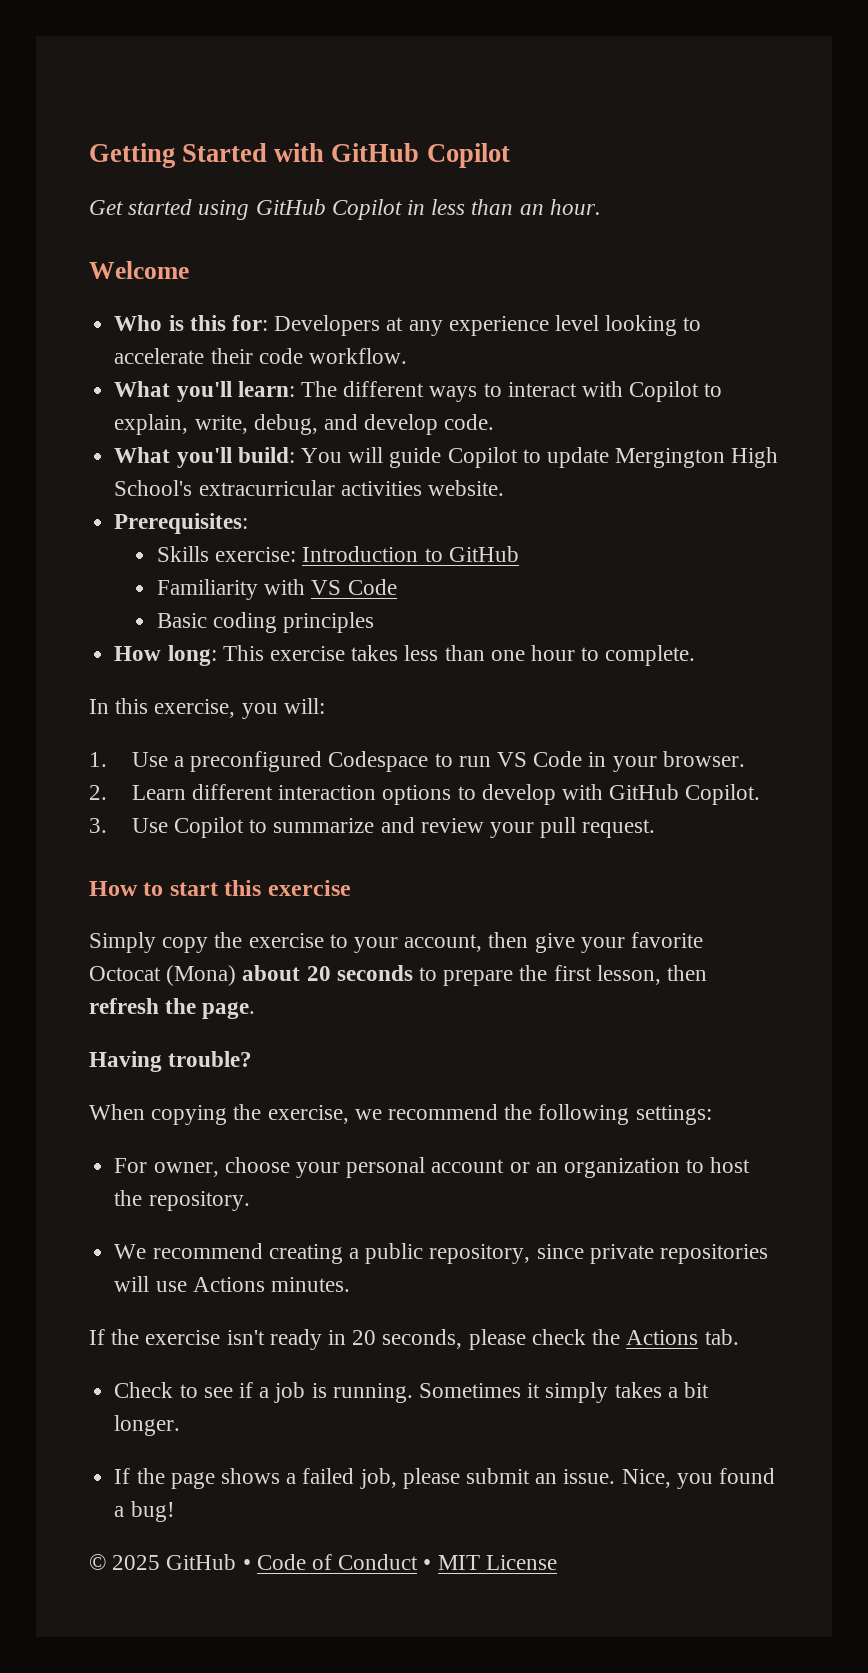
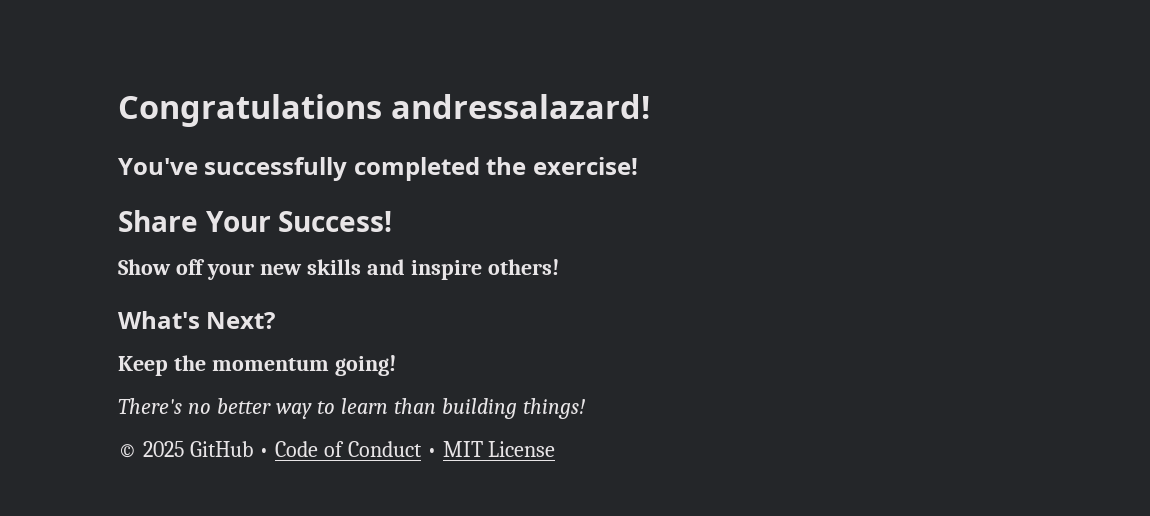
[89,143,510,168] [89,199,601,220] [89,261,189,279] [114,315,702,336] [114,348,407,364] [114,381,723,402] [114,414,495,435] [114,447,779,468] [114,480,504,496] [114,513,249,534] [157,546,519,562] [157,579,397,600] [157,612,375,633] [114,645,696,666] [89,698,325,719] [89,751,745,772] [89,784,761,805] [89,817,656,838] [89,880,351,896] [89,932,704,953] [89,965,708,986] [89,998,256,1019] [89,1051,253,1072] [89,1104,712,1125] [114,1157,751,1178] [114,1190,250,1211] [114,1243,768,1264] [114,1276,350,1292] [89,1329,739,1350] [114,1382,710,1403] [114,1415,181,1436] [114,1468,776,1489] [114,1501,175,1522] Getting Started with GitHub Copilot // Get started using GitHub Copilot in less than an hour. // Welcome // Who is this for: Developers at any experience level looking to accelerate their code workflow. // What you'll learn: The different ways to interact with Copilot to explain, write, debug, and develop code. // What you'll build: You will guide Copilot to update Mergington High School's extracurricular activities website. // Prerequisites: // Skills exercise: Introduction to GitHub // Familiarity with VS Code // Basic coding principles // How long: This exercise takes less than one hour to complete. // In this exercise, you will: // 1. Use a preconfigured Codespace to run VS Code in your browser. // 2. Learn different interaction options to develop with GitHub Copilot. // 3. Use Copilot to summarize and review your pull request. // How to start this exercise // Simply copy the exercise to your account, then give your favorite Octocat (Mona) about 20 seconds to prepare the first lesson, then refresh the page. // Having trouble? // When copying the exercise, we recommend the following settings: // For owner, choose your personal account or an organization to host the repository. // We recommend creating a public repository, since private repositories will use Actions minutes. // If the exercise isn't ready in 20 seconds, please check the Actions tab. // Check to see if a job is running. Sometimes it simply takes a bit longer. // If the page shows a failed job, please submit an issue. Nice, you found a bug! -> [118,94,650,127] [118,157,638,181] [118,210,393,232] [118,259,559,280] [118,311,276,329] [118,355,396,376] [118,398,585,419] Congratulations andressalazard! // You've successfully completed the exercise! // Share Your Success! // Show off your new skills and inspire others! // What's Next? // Keep the momentum going! // There's no better way to learn than building things!

